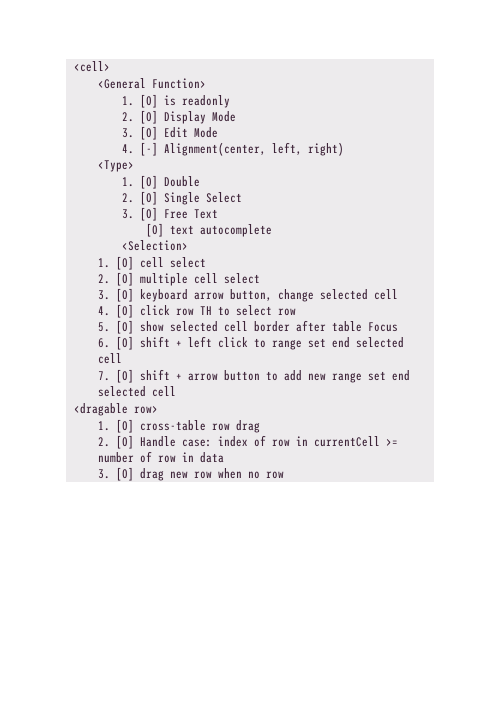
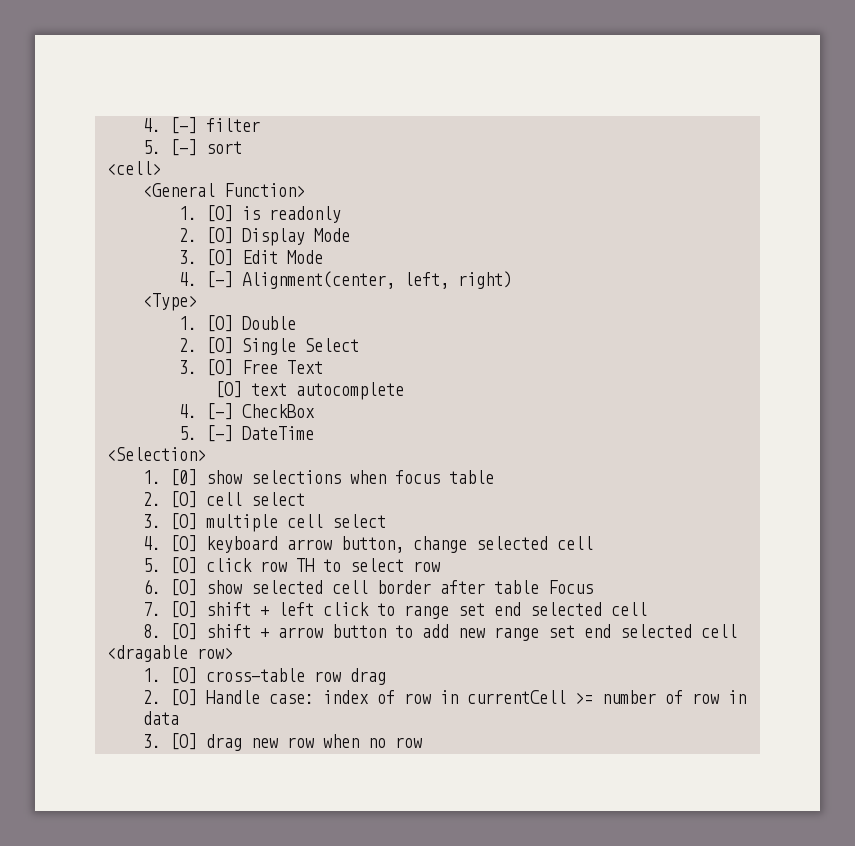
(73, 66) none -> [143,117,260,134] [143,139,242,156] 4. [-] filter // 5. [-] sort //
[121,240,188,251] [97,258,110,268] <Selection> // 1. -> [179,403,315,420] [179,425,314,442] [107,447,206,461] [143,469,494,486] [143,492,161,506] 4. [-] CheckBox // 5. [-] DateTime // <Selection> // 1. [0] show selections when focus table // 2.
[97,274,110,284] 2. -> [143,514,161,528] 3.
[97,290,110,300] 3. -> [143,536,161,550] 4.
[97,306,110,316] 4. -> [143,558,161,572] 5.
[97,322,110,332] 5. -> [143,579,161,594] 6.
[97,338,110,348] 6. -> [143,602,161,616] 7.
[97,371,110,381] 7. -> [143,624,161,638] 8.

